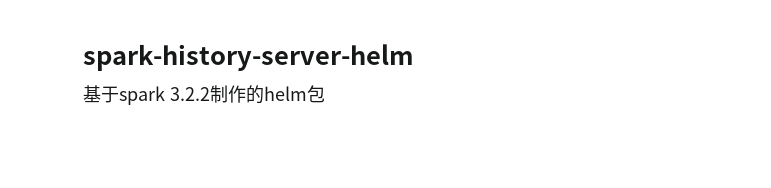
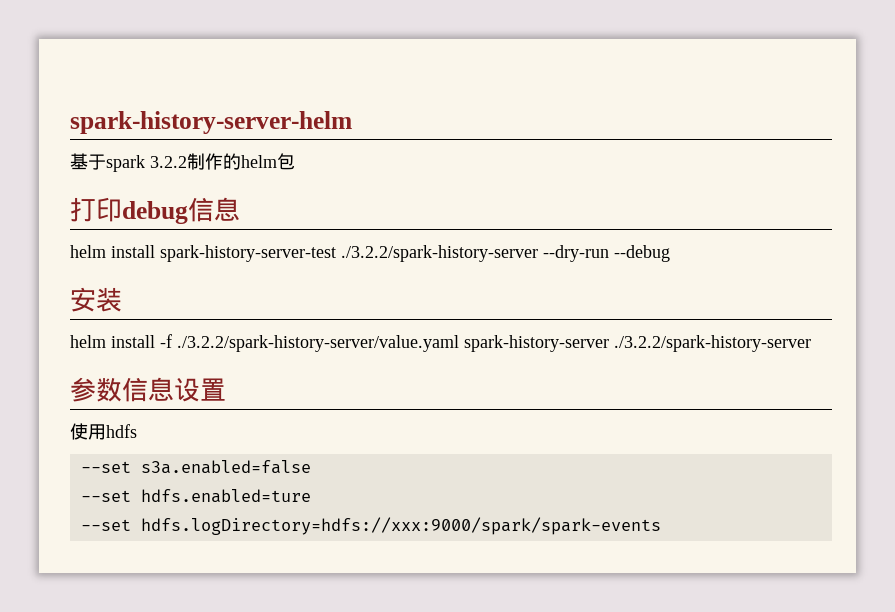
(325, 94) none -> [70,197,240,224] [70,245,670,262] [70,287,122,312] [70,334,811,352] [70,377,226,402] [70,423,137,440] [80,460,311,474] [80,489,311,503] [80,517,661,535] // 打印debug信息 // helm install spark-history-server-test ./3.2.2/spark-history-server --dry-run --debug // 安装 // helm install -f ./3.2.2/spark-history-server/value.yaml spark-history-server ./3.2.2/spark-history-server // 参数信息设置 // 使用hdfs // --set s3a.enabled=false // --set hdfs.enabled=ture // --set hdfs.logDirectory=hdfs://xxx:9000/spark/spark-events

